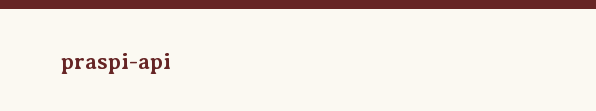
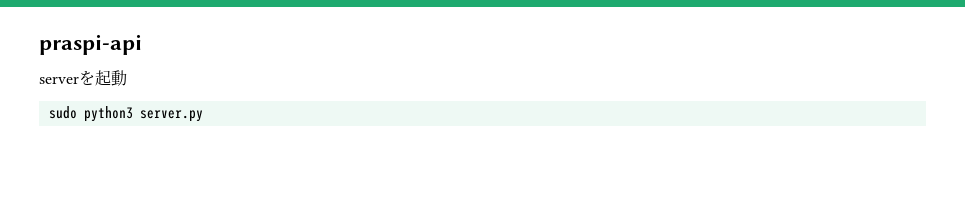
(171, 63) none -> [39,70,127,86] [48,106,203,122] // serverを起動 // sudo python3 server.py

